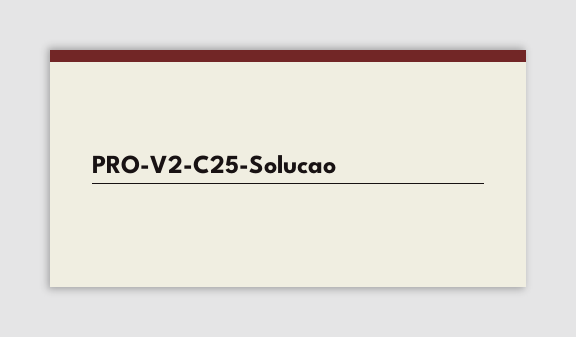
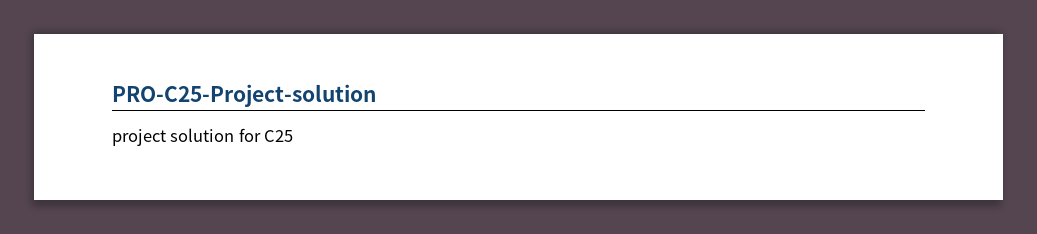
[92,155,336,174] PRO-V2-C25-Solucao -> [112,84,376,107] [112,128,294,146] PRO-C25-Project-solution // project solution for C25

